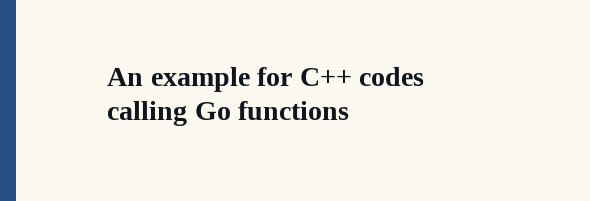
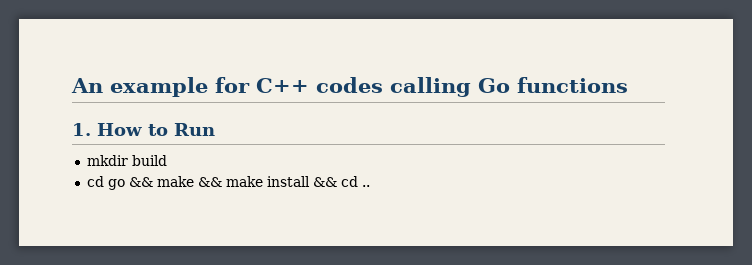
(350, 110) none -> [72,123,215,136] [86,155,167,166] [86,176,370,190] // 1. How to Run // mkdir build // cd go && make && make install && cd ..

